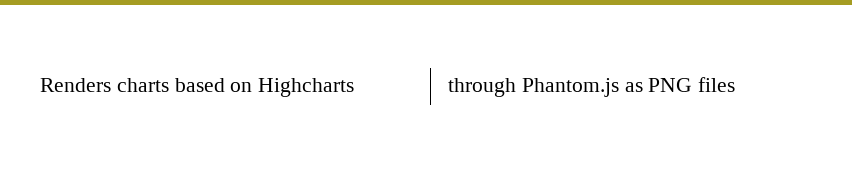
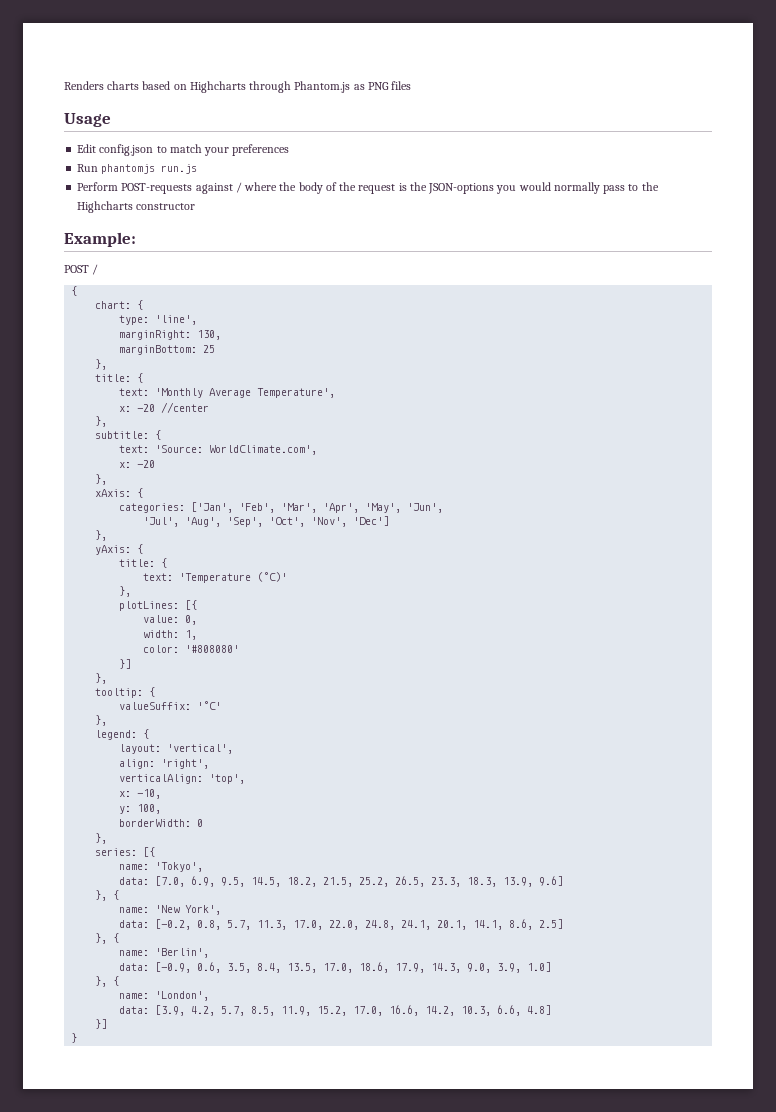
(736, 84) none -> [64,113,111,127] [77,144,290,156] [77,164,198,174] [77,182,659,194] [77,201,196,213] [64,232,136,247] [64,264,99,275] [71,286,78,296] [95,300,144,310] [119,315,198,325] [119,330,222,340] [119,345,216,355] [95,359,108,370] [95,373,144,383] [119,388,336,398] [119,402,210,413] [95,416,108,427] [95,430,162,440] [119,445,318,455] [119,460,156,468] [95,474,108,485] [95,488,144,498] [119,502,444,513] [143,516,390,527] [95,530,108,541] [95,544,144,555] [119,558,168,568] [143,572,288,583] [119,586,132,597] [119,600,198,611] [143,615,198,625] [143,630,198,640] [143,645,240,653] [119,659,132,669] [95,673,108,684] [95,687,156,698] [119,701,222,710] [95,715,108,726] [95,729,150,740] [119,744,234,754] [119,759,210,769] [119,774,246,784] [119,789,162,799] [119,804,162,814] [119,819,204,827] [95,833,108,844] [95,847,156,857] [119,862,204,872] [119,876,564,887] [95,890,120,901] [119,905,222,915] [119,919,564,930] [95,933,120,944] [119,948,210,958] [119,962,552,973] [95,976,120,987] [119,991,210,1001] [119,1005,552,1016] [95,1019,108,1029] [71,1033,78,1043] // Usage // Edit config.json to match your preferences // Run phantomjs run.js // Perform POST-requests against / where the body of the request is the JSON-options you would normally pass to the Highcharts constructor // Example: // POST / // { // chart: { // type: 'line', // marginRight: 130, // marginBottom: 25 // }, // title: { // text: 'Monthly Average Temperature', // x: -20 //center // }, // subtitle: { // text: 'Source: WorldClimate.com', // x: -20 // }, // xAxis: { // categories: ['Jan', 'Feb', 'Mar', 'Apr', 'May', 'Jun', // 'Jul', 'Aug', 'Sep', 'Oct', 'Nov', 'Dec'] // }, // yAxis: { // title: { // text: 'Temperature (°C)' // }, // plotLines: [{ // value: 0, // width: 1, // color: '#808080' // }] // }, // tooltip: { // valueSuffix: '°C' // }, // legend: { // layout: 'vertical', // align: 'right', // verticalAlign: 'top', // x: -10, // y: 100, // borderWidth: 0 // }, // series: [{ // name: 'Tokyo', // data: [7.0, 6.9, 9.5, 14.5, 18.2, 21.5, 25.2, 26.5, 23.3, 18.3, 13.9, 9.6] // }, { // name: 'New York', // data: [-0.2, 0.8, 5.7, 11.3, 17.0, 22.0, 24.8, 24.1, 20.1, 14.1, 8.6, 2.5] // }, { // name: 'Berlin', // data: [-0.9, 0.6, 3.5, 8.4, 13.5, 17.0, 18.6, 17.9, 14.3, 9.0, 3.9, 1.0] // }, { // name: 'London', // data: [3.9, 4.2, 5.7, 8.5, 11.9, 15.2, 17.0, 16.6, 14.2, 10.3, 6.6, 4.8] // }] // }

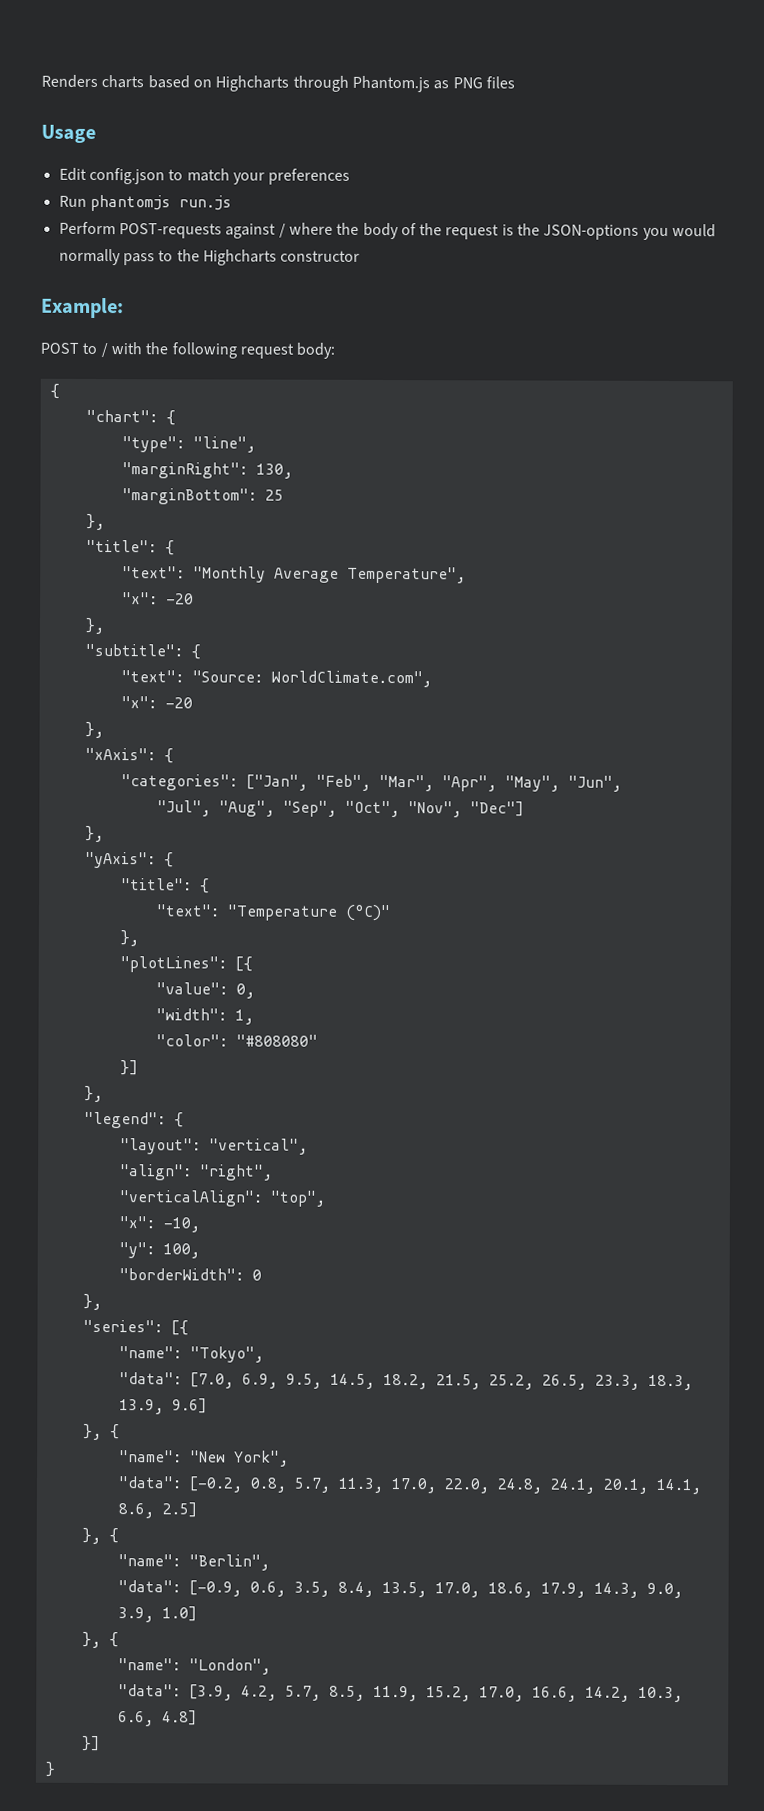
[92,264,99,275] [71,286,78,296] [95,300,144,310] [119,315,198,325] [119,330,192,340] / // { // chart: { // type: 'line', // marginRight: -> [82,342,336,359] [49,383,60,399] [85,409,176,426] [121,436,256,453] [121,462,248,479] to / with the following request body: // { // "chart": { // "type": "line", // "marginRight":
[119,345,198,355] marginBottom: -> [121,488,257,505] "marginBottom":
[95,373,144,383] [119,388,336,398] [119,402,210,413] [95,416,108,427] [95,430,162,440] [119,445,318,455] [119,460,156,468] [95,474,108,485] [95,488,144,498] [119,502,444,513] [143,516,390,527] [95,530,108,541] [95,544,144,555] [119,558,168,568] [143,572,288,583] [119,586,132,597] [119,600,198,611] [143,615,180,623] title: { // text: 'Monthly Average Temperature', // x: -20 //center // }, // subtitle: { // text: 'Source: WorldClimate.com', // x: -20 // }, // xAxis: { // categories: ['Jan', 'Feb', 'Mar', 'Apr', 'May', 'Jun', // 'Jul', 'Aug', 'Sep', 'Oct', 'Nov', 'Dec'] // }, // yAxis: { // title: { // text: 'Temperature (°C)' // }, // plotLines: [{ // value: -> [85,539,175,556] [121,566,466,584] [121,592,194,605] [84,617,105,635] [84,643,201,660] [120,670,432,688] [120,696,193,709] [84,721,104,739] [84,747,174,764] [120,774,622,792] [156,800,524,818] [84,825,104,843] [84,851,174,869] [120,878,210,894] [155,904,391,922] [119,930,139,947] [119,956,253,973] [155,982,228,995] "title": { // "text": "Monthly Average Temperature", // "x": -20 // }, // "subtitle": { // "text": "Source: WorldClimate.com", // "x": -20 // }, // "xAxis": { // "categories": ["Jan", "Feb", "Mar", "Apr", "May", "Jun", // "Jul", "Aug", "Sep", "Oct", "Nov", "Dec"] // }, // "yAxis": { // "title": { // "text": "Temperature (°C)" // }, // "plotLines": [{ // "value":
[143,630,180,638] width: -> [155,1008,227,1021] "width":
[143,645,240,653] color: '#808080' -> [155,1034,318,1047] "color": "#808080"
[95,687,156,698] [119,701,222,710] [95,715,108,726] [95,729,150,740] [119,744,234,754] [119,759,210,769] [119,774,246,784] [119,791,132,797] tooltip: { // valueSuffix: '°C' // }, // legend: { // layout: 'vertical', // align: 'right', // verticalAlign: 'top', // x: -> [83,1111,184,1129] [119,1138,308,1155] [119,1164,273,1181] [118,1190,326,1207] [118,1216,155,1229] "legend": { // "layout": "vertical", // "align": "right", // "verticalAlign": "top", // "x":
[119,806,132,814] y: -> [118,1242,155,1259] "y":
[119,819,192,827] borderWidth: -> [118,1268,244,1281] "borderWidth":
[95,847,156,857] [119,862,204,872] [119,877,150,885] series: [{ // name: 'Tokyo', // data: -> [82,1319,189,1336] [118,1346,264,1363] [118,1372,182,1385] "series": [{ // "name": "Tokyo", // "data":
[119,905,222,915] [119,920,150,928] name: 'New York', // data: -> [118,1450,289,1467] [117,1476,182,1489] "name": "New York", // "data":
[119,948,210,958] [119,963,150,971] name: 'Berlin', // data: -> [117,1554,270,1571] [117,1580,181,1593] "name": "Berlin", // "data":
[119,991,210,1001] [119,1006,150,1014] name: 'London', // data: -> [117,1658,271,1675] [117,1684,181,1697] "name": "London", // "data":

